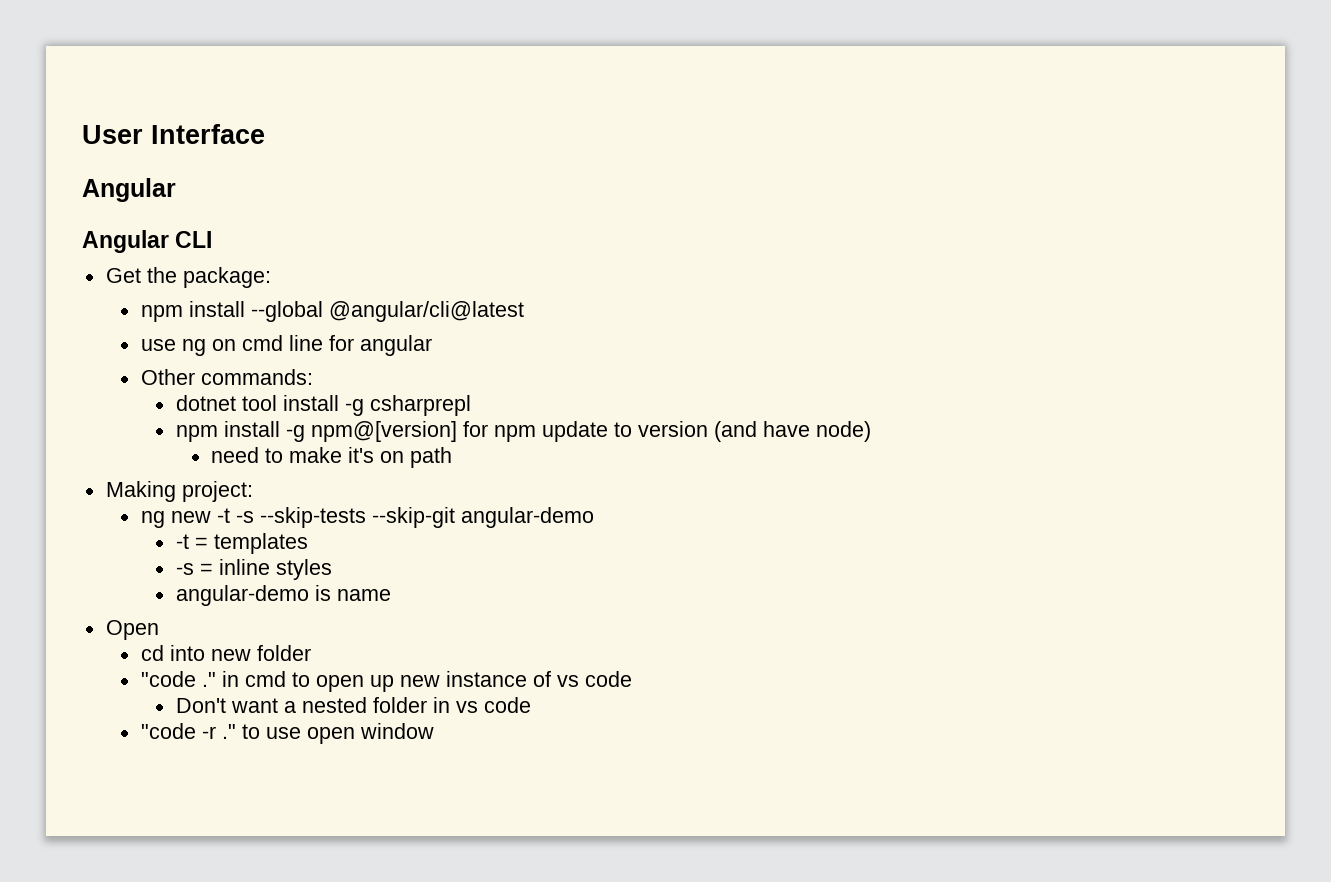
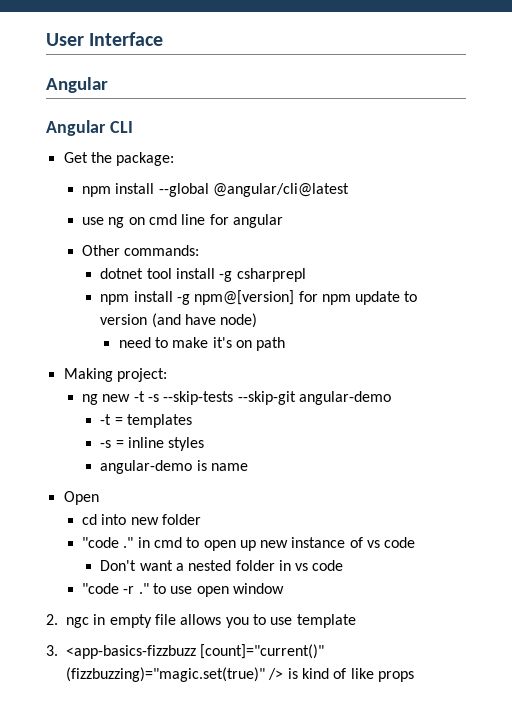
(434, 731) none -> [46,614,356,628] [46,644,325,659] [66,667,414,682] // 2. ngc in empty file allows you to use template // 3. <app-basics-fizzbuzz [count]="current()" (fizzbuzzing)="magic.set(true)" /> is kind of like props

